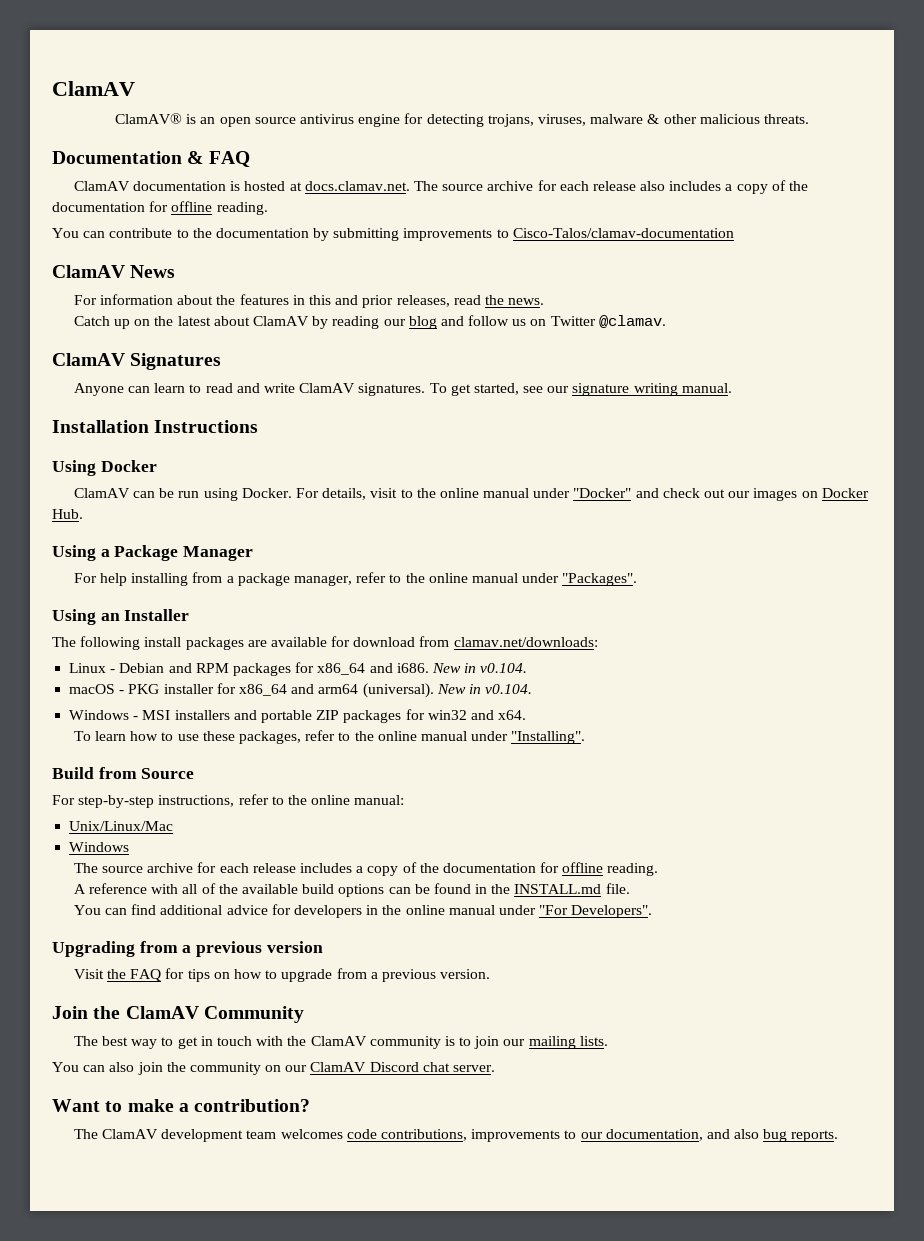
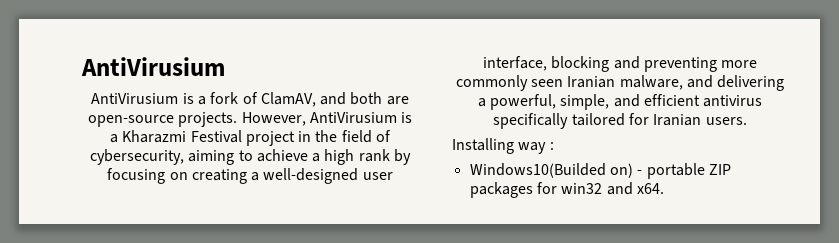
[52,81,135,96] [115,113,809,127] [52,151,250,167] [73,180,808,194] [52,201,268,215] [52,228,734,241] [52,265,176,278] [73,294,545,308] [73,315,666,329] [52,353,222,370] [73,383,732,396] [52,420,259,433] [52,460,157,476] [73,488,869,501] [52,509,83,519] [52,545,254,561] [73,572,638,586] [52,609,190,625] [52,636,598,650] [69,662,528,676] [69,683,533,698] [69,710,257,720] ClamAV // ClamAV® is an open source antivirus engine for detecting trojans, viruses, malware & other malicious threats. // Documentation & FAQ // ClamAV documentation is hosted at docs.clamav.net. The source archive for each release also includes a copy of the documentation for offline reading. // You can contribute to the documentation by submitting improvements to Cisco-Talos/clamav-documentation // ClamAV News // For information about the features in this and prior releases, read the news. // Catch up on the latest about ClamAV by reading our blog and follow us on Twitter @clamav. // ClamAV Signatures // Anyone can learn to read and write ClamAV signatures. To get started, see our signature writing manual. // Installation Instructions // Using Docker // ClamAV can be run using Docker. For details, visit to the online manual under "Docker" and check out our images on Docker Hub. // Using a Package Manager // For help installing from a package manager, refer to the online manual under "Packages". // Using an Installer // The following install packages are available for download from clamav.net/downloads: // Linux - Debian and RPM packages for x86_64 and i686. New in v0.104. // macOS - PKG installer for x86_64 and arm64 (universal). New in v0.104. // Windows - MSI installers and -> [81,57,225,76] [91,92,409,107] [87,112,413,127] [109,130,392,146] [89,149,412,165] [107,168,393,184] [482,56,758,72] [455,75,785,91] [477,94,763,110] [493,113,747,129] [452,138,554,154] [469,163,643,178] AntiVirusium // AntiVirusium is a fork of ClamAV, and both are open-source projects. However, AntiVirusium is a Kharazmi Festival project in the field of cybersecurity, aiming to achieve a high rank by focusing on creating a well-designed user interface, blocking and preventing more commonly seen Iranian malware, and delivering a powerful, simple, and efficient antivirus specifically tailored for Iranian users. // Installing way : // Windows10(Builded on) -
[73,730,586,744] [52,767,195,779] [52,794,405,808] [69,821,174,831] [69,842,130,852] [73,862,659,876] [73,883,630,897] [73,904,653,918] [52,941,323,957] [73,968,491,982] [52,1006,304,1023] [73,1036,608,1049] [52,1062,496,1075] [52,1099,311,1112] [73,1129,839,1142] // To learn how to use these packages, refer to the online manual under "Installing". // Build from Source // For step-by-step instructions, refer to the online manual: // Unix/Linux/Mac // Windows // The source archive for each release includes a copy of the documentation for offline reading. // A reference with all of the available build options can be found in the INSTALL.md file. // You can find additional advice for developers in the online manual under "For Developers". // Upgrading from a previous version // Visit the FAQ for tips on how to upgrade from a previous version. // Join the ClamAV Community // The best way to get in touch with the ClamAV community is to join our mailing lists. // You can also join the community on our ClamAV Discord chat server. // Want to make a contribution? // The ClamAV development team welcomes code contributions, improvements to our documentation, and also bug reports. -> (664, 188) none

